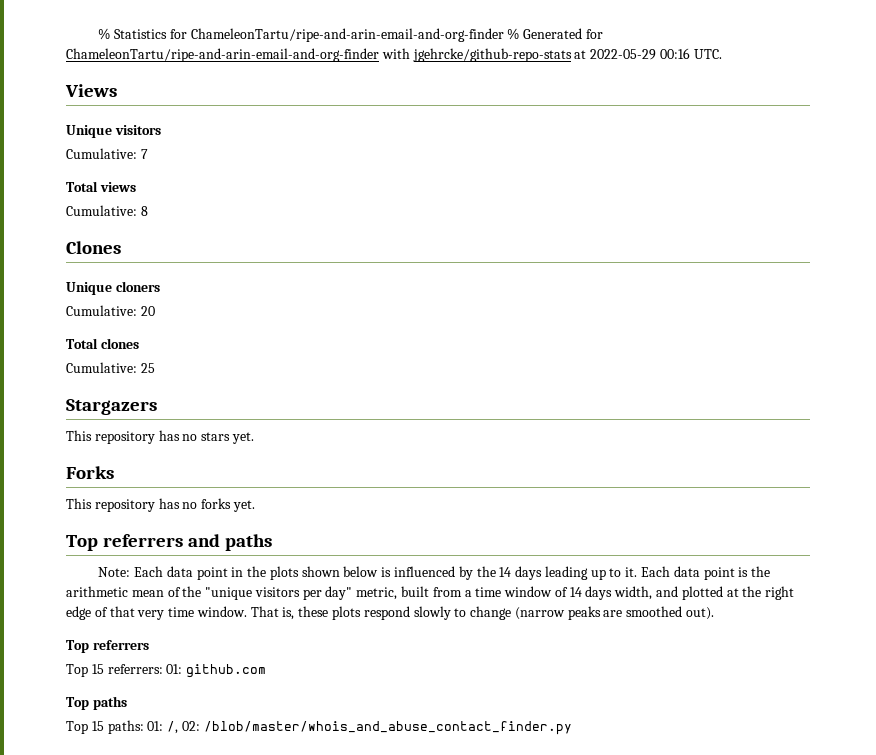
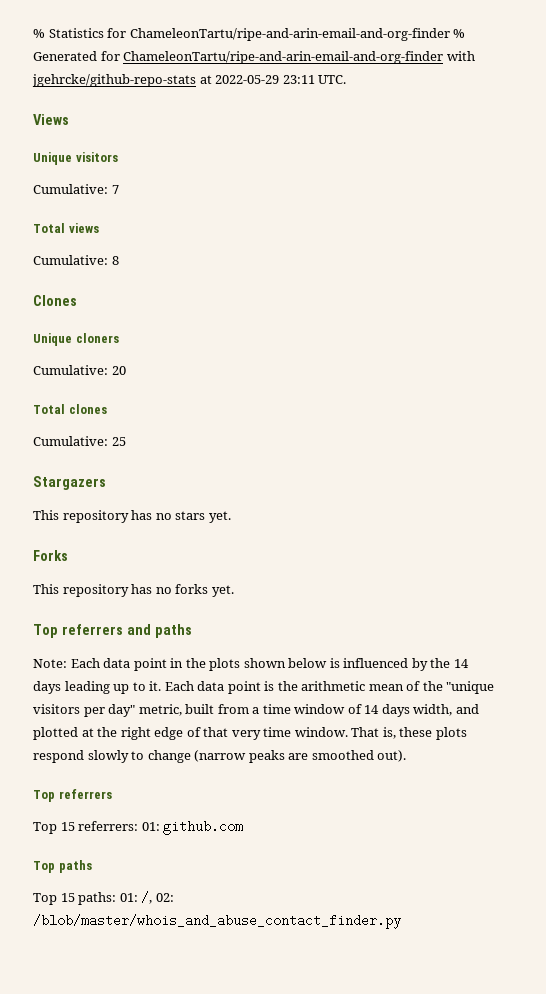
[659,48,690,59] 00:16 -> [282,75,315,84] 23:11

